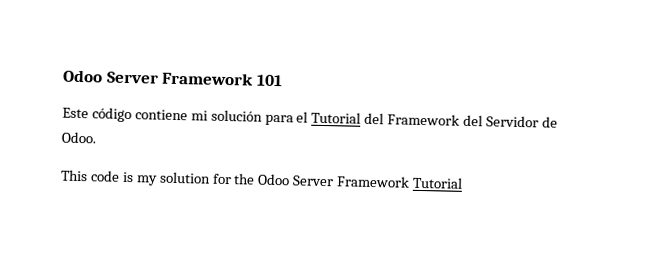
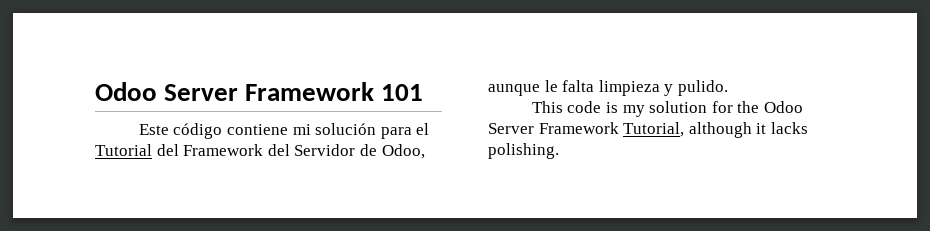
[61,131,96,144] Odoo. -> [381,144,425,159] [488,80,728,96] Odoo, aunque le falta limpieza y pulido.
[412,176,464,189] Tutorial -> [623,122,808,138] [488,143,559,159] Tutorial, although it lacks polishing.

